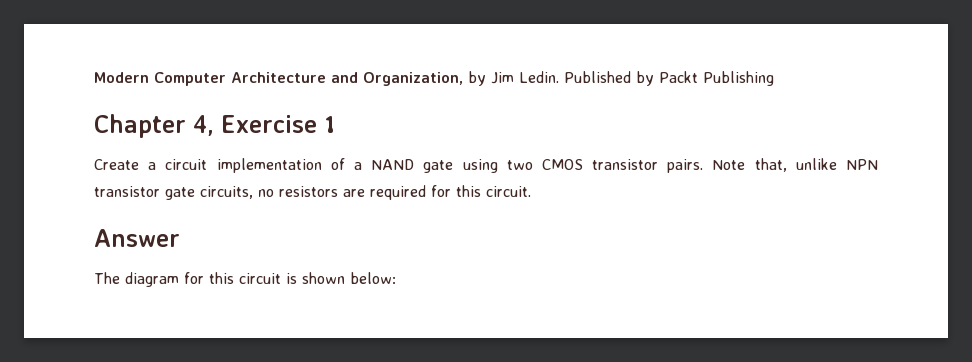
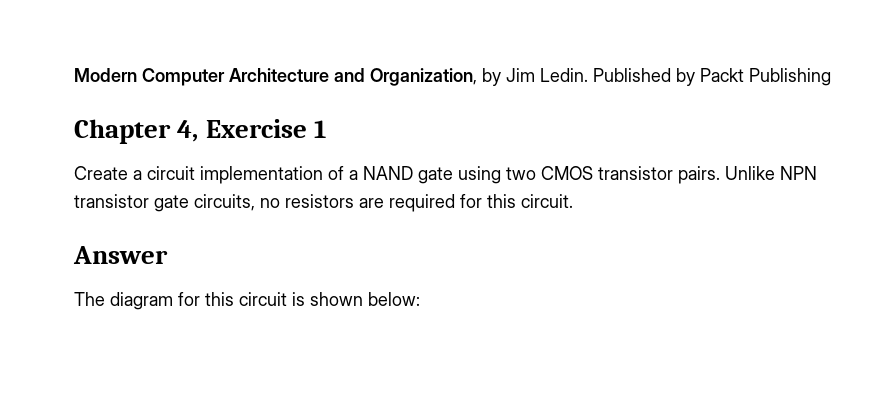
[712,158,837,172] Note that, unlike -> [725,166,775,180] Unlike

